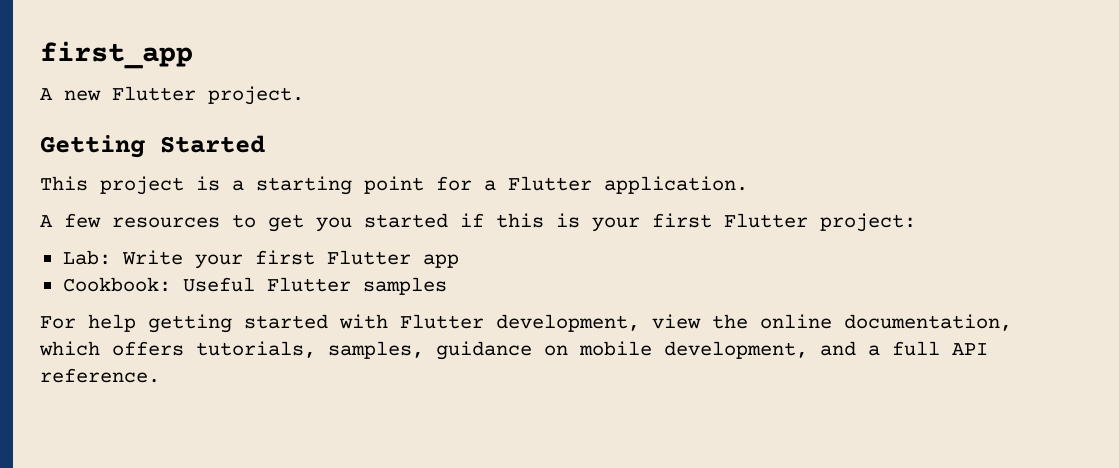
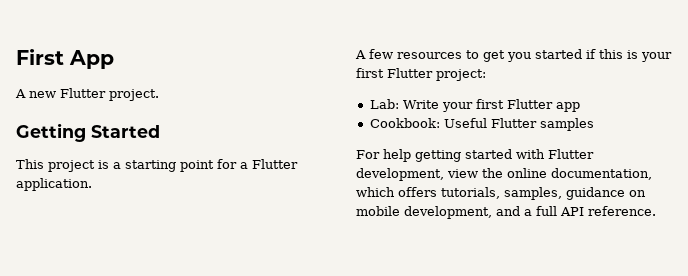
[40,41,193,69] first_app -> [16,49,114,69] First App

